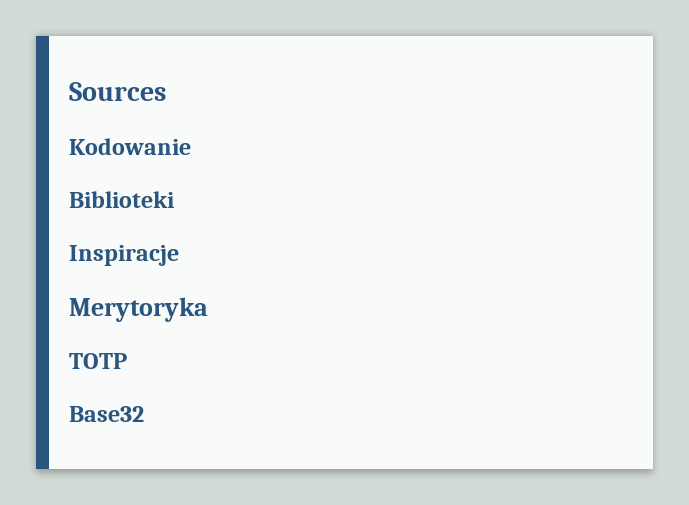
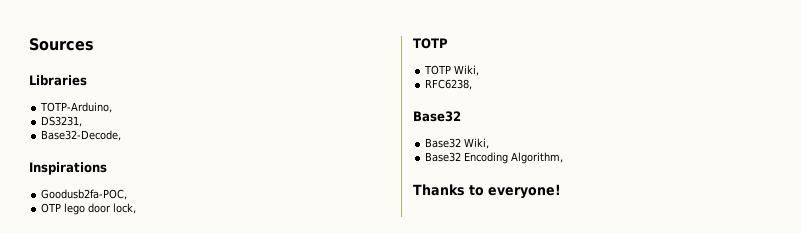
[69,138,191,155] [69,191,175,208] [69,245,179,266] [69,297,208,322] [69,353,127,369] [69,406,144,422] Kodowanie // Biblioteki // Inspiracje // Merytoryka // TOTP // Base32 -> [29,75,87,86] [40,102,113,113] [41,116,83,127] [41,130,122,141] [29,162,107,175] [41,189,128,200] [41,203,137,215] [413,38,448,49] [424,65,480,76] [425,79,473,90] [413,111,461,122] [425,138,490,149] [425,152,564,164] [413,184,561,199] Libraries // TOTP-Arduino, // DS3231, // Base32-Decode, // Inspirations // Goodusb2fa-POC, // OTP lego door lock, // TOTP // TOTP Wiki, // RFC6238, // Base32 // Base32 Wiki, // Base32 Encoding Algorithm, // Thanks to everyone!

